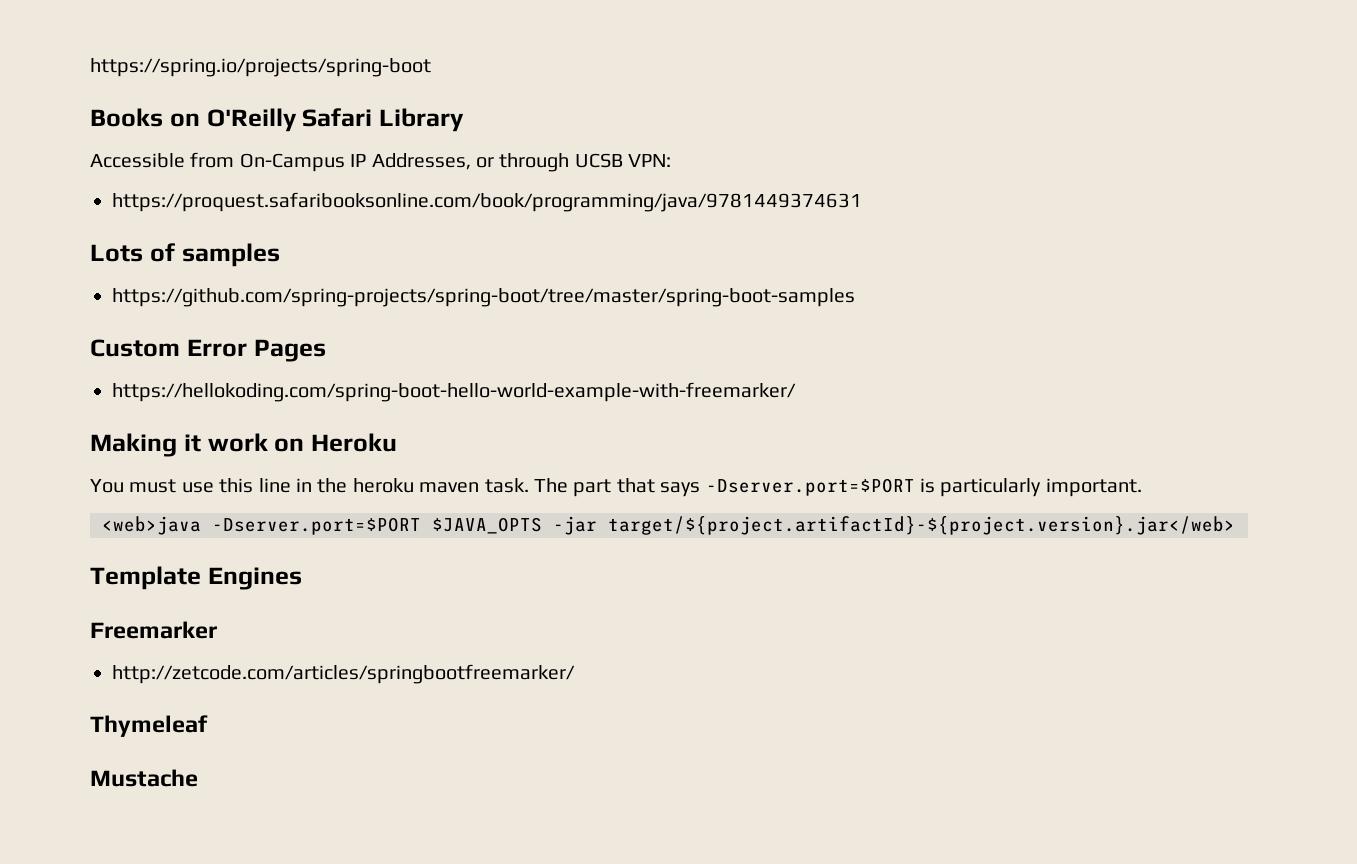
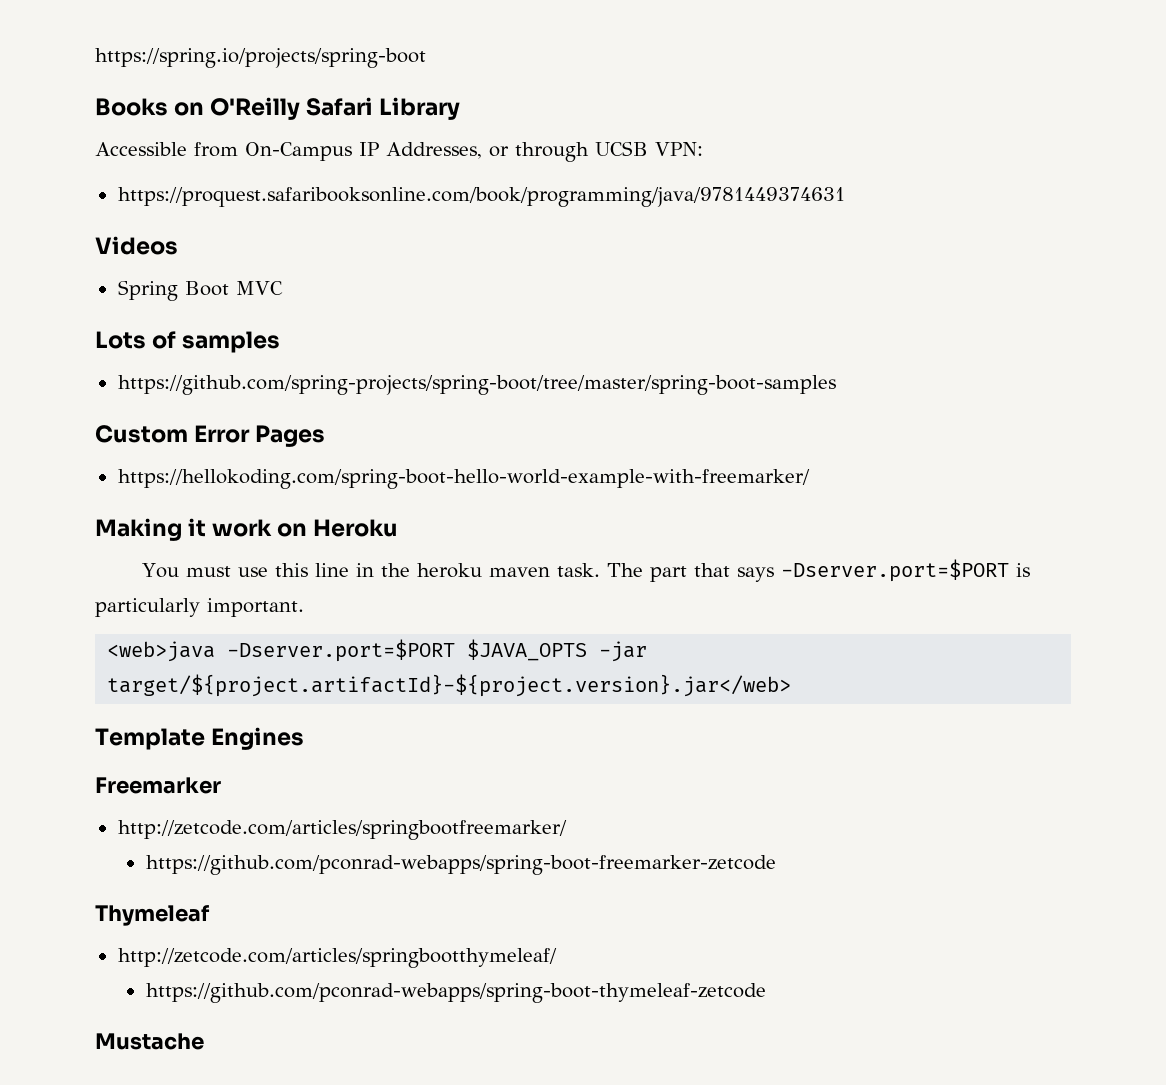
(862, 202) none -> [95,236,178,255] [117,280,283,301] // Videos // Spring Boot MVC
(575, 674) none -> [145,855,776,875] // https://github.com/pconrad-webapps/spring-boot-freemarker-zetcode
(208, 726) none -> [117,948,557,968] [145,983,766,1003] // http://zetcode.com/articles/springbootthymeleaf/ // https://github.com/pconrad-webapps/spring-boot-thymeleaf-zetcode

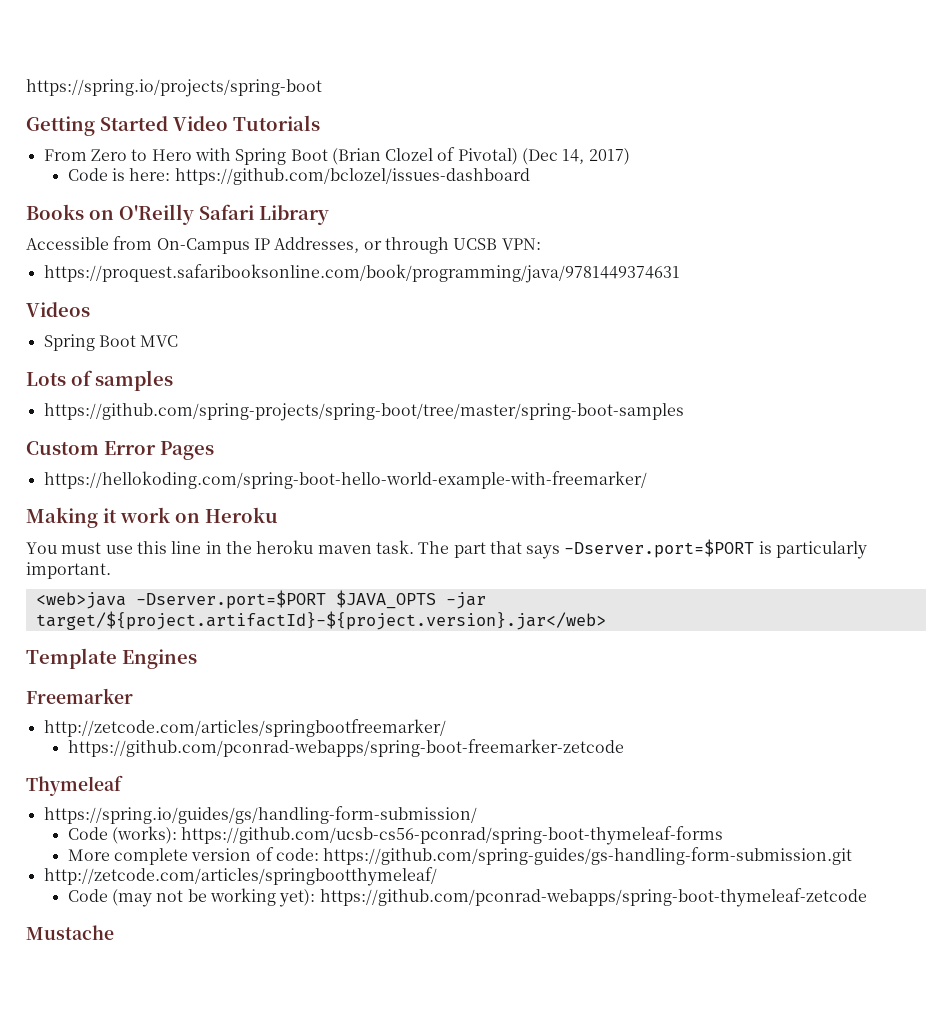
(426, 58) none -> [26,115,320,136] [43,147,630,165] [67,168,530,185] // Getting Started Video Tutorials // From Zero to Hero with Spring Boot (Brian Clozel of Pivotal) (Dec 14, 2017) // Code is here: https://github.com/bclozel/issues-dashboard
[117,948,557,968] http://zetcode.com/articles/springbootthymeleaf/ // -> [43,806,477,824] [67,826,724,845] [67,847,853,865] [43,867,437,886] [67,888,316,907] https://spring.io/guides/gs/handling-form-submission/ // Code (works): https://github.com/ucsb-cs56-pconrad/spring-boot-thymeleaf-forms // More complete version of code: https://github.com/spring-guides/gs-handling-form-submission.git // http://zetcode.com/articles/springbootthymeleaf/ // Code (may not be working yet):

